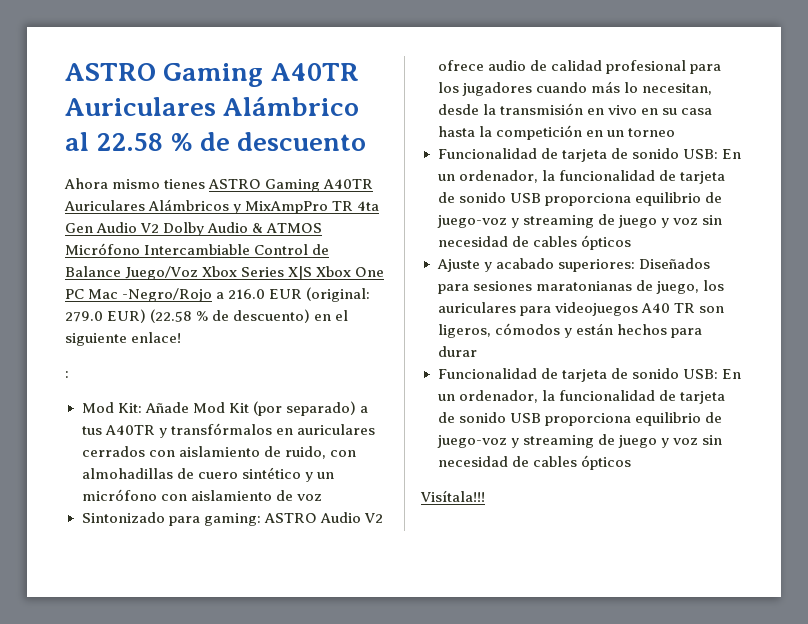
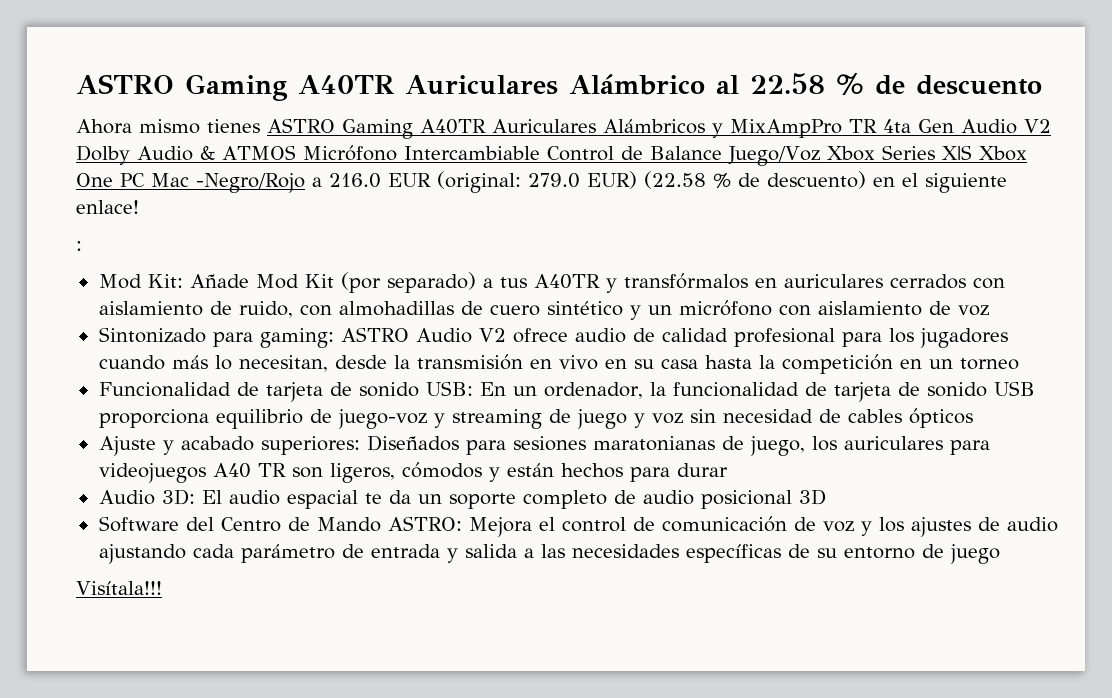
[437,368,741,382] [437,390,725,404] [437,412,722,426] [436,434,722,448] [437,455,631,470] Funcionalidad de tarjeta de sonido USB: En un ordenador, la funcionalidad de tarjeta de sonido USB proporciona equilibrio de juego-voz y streaming de juego y voz sin necesidad de cables ópticos -> [98,489,826,509] [98,516,1058,537] [98,544,1000,564] Audio 3D: El audio espacial te da un soporte completo de audio posicional 3D // Software del Centro de Mando ASTRO: Mejora el control de comunicación de voz y los ajustes de audio ajustando cada parámetro de entrada y salida a las necesidades específicas de su entorno de juego

